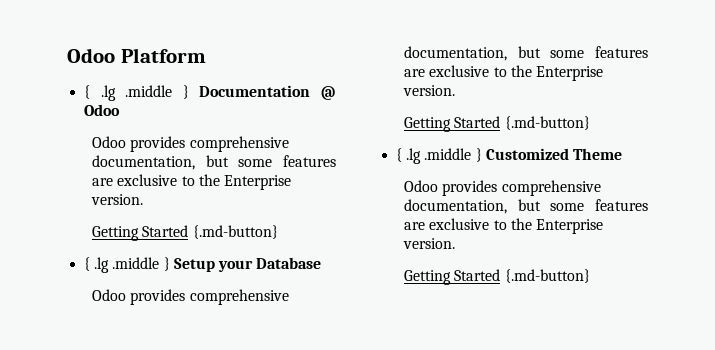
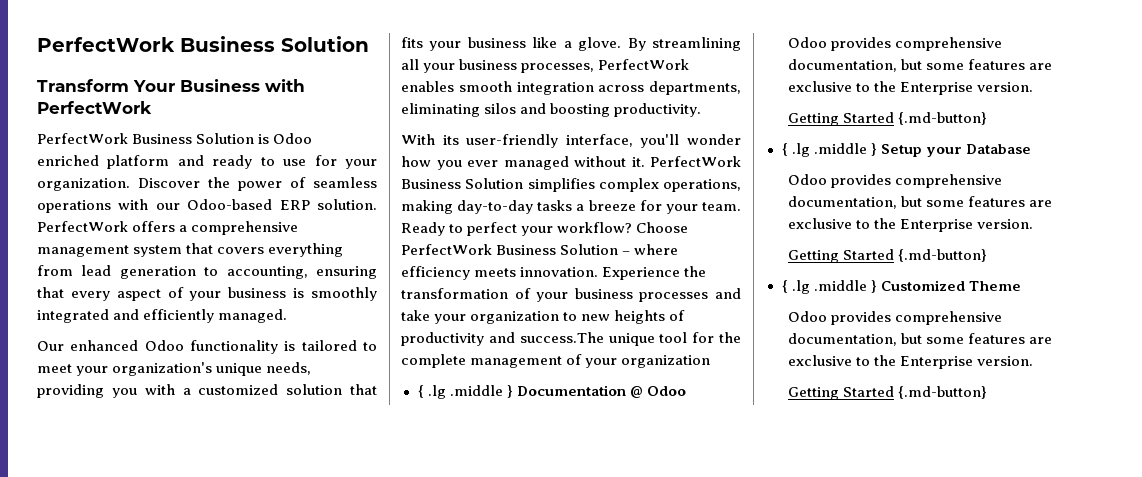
[67,48,206,63] Odoo Platform -> [37,36,369,52] [37,79,305,92] [37,101,152,114] [37,133,313,144] [37,155,377,169] [37,177,377,191] [37,199,377,213] [37,221,299,235] [37,243,344,257] [37,265,377,279] [37,287,378,301] [37,309,288,323] [37,340,377,354] [37,362,312,376] [37,384,377,398] [401,37,742,51] [401,59,690,73] [401,81,741,95] [401,103,702,117] [401,134,741,148] [401,156,741,170] [401,178,741,192] [401,200,741,214] [401,222,689,236] [401,244,679,255] [401,266,707,280] [401,288,741,302] [401,310,686,324] [401,332,741,346] [401,354,711,368] PerfectWork Business Solution // Transform Your Business with PerfectWork // PerfectWork Business Solution is Odoo enriched platform and ready to use for your organization. Discover the power of seamless operations with our Odoo-based ERP solution. PerfectWork offers a comprehensive management system that covers everything from lead generation to accounting, ensuring that every aspect of your business is smoothly integrated and efficiently managed. // Our enhanced Odoo functionality is tailored to meet your organization's unique needs, providing you with a customized solution that fits your business like a glove. By streamlining all your business processes, PerfectWork enables smooth integration across departments, eliminating silos and boosting productivity. // With its user-friendly interface, you'll wonder how you ever managed without it. PerfectWork Business Solution simplifies complex operations, making day-to-day tasks a breeze for your team. Ready to perfect your workflow? Choose PerfectWork Business Solution – where efficiency meets innovation. Experience the transformation of your business processes and take your organization to new heights of productivity and success.The unique tool for the complete management of your organization

